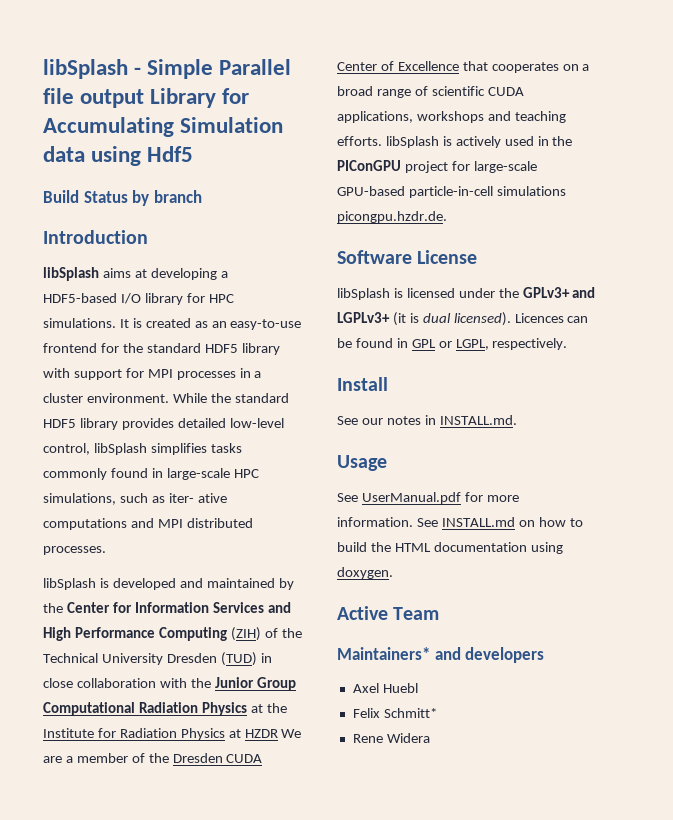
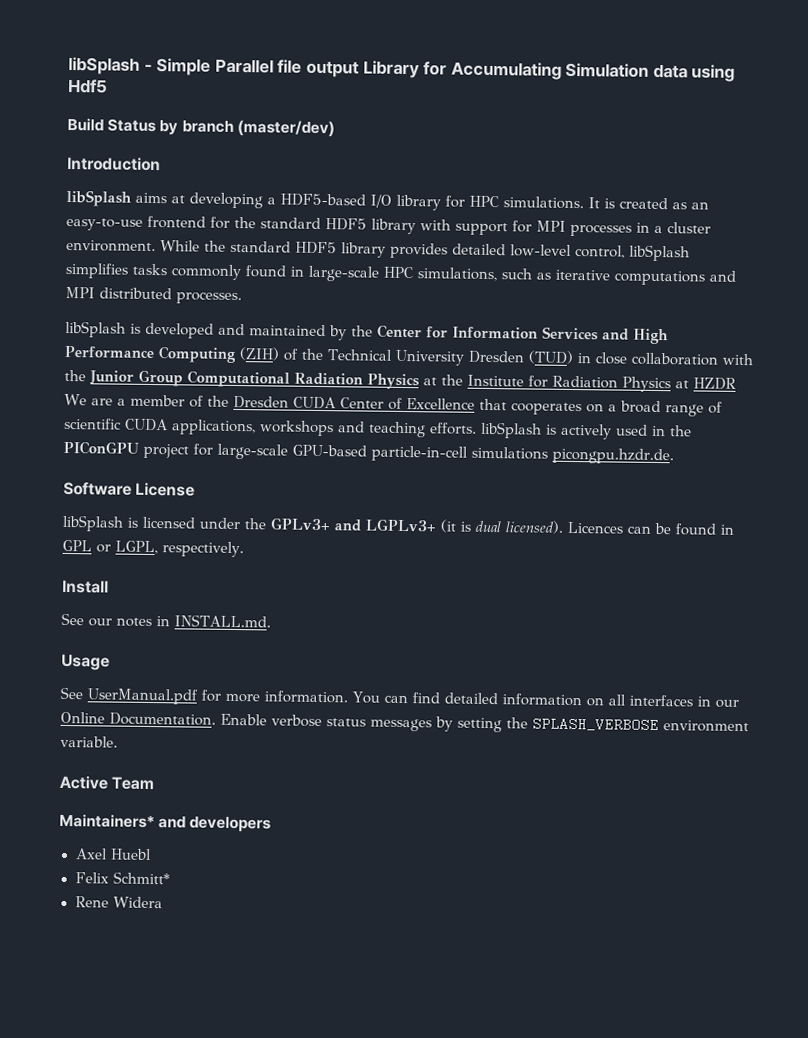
(202, 196) none -> [236,119,335,138] (master/dev)
[168,493,227,503] iter- ative -> [555,269,610,281] iterative
[416,517,583,527] [337,542,563,554] [337,567,393,579] See INSTALL.md on how to build the HTML documentation using doxygen. -> [352,691,739,708] [60,711,749,733] [60,735,118,748] You can find detailed information on all interfaces in our Online Documentation. Enable verbose status messages by setting the SPLASH_VERBOSE environment variable.

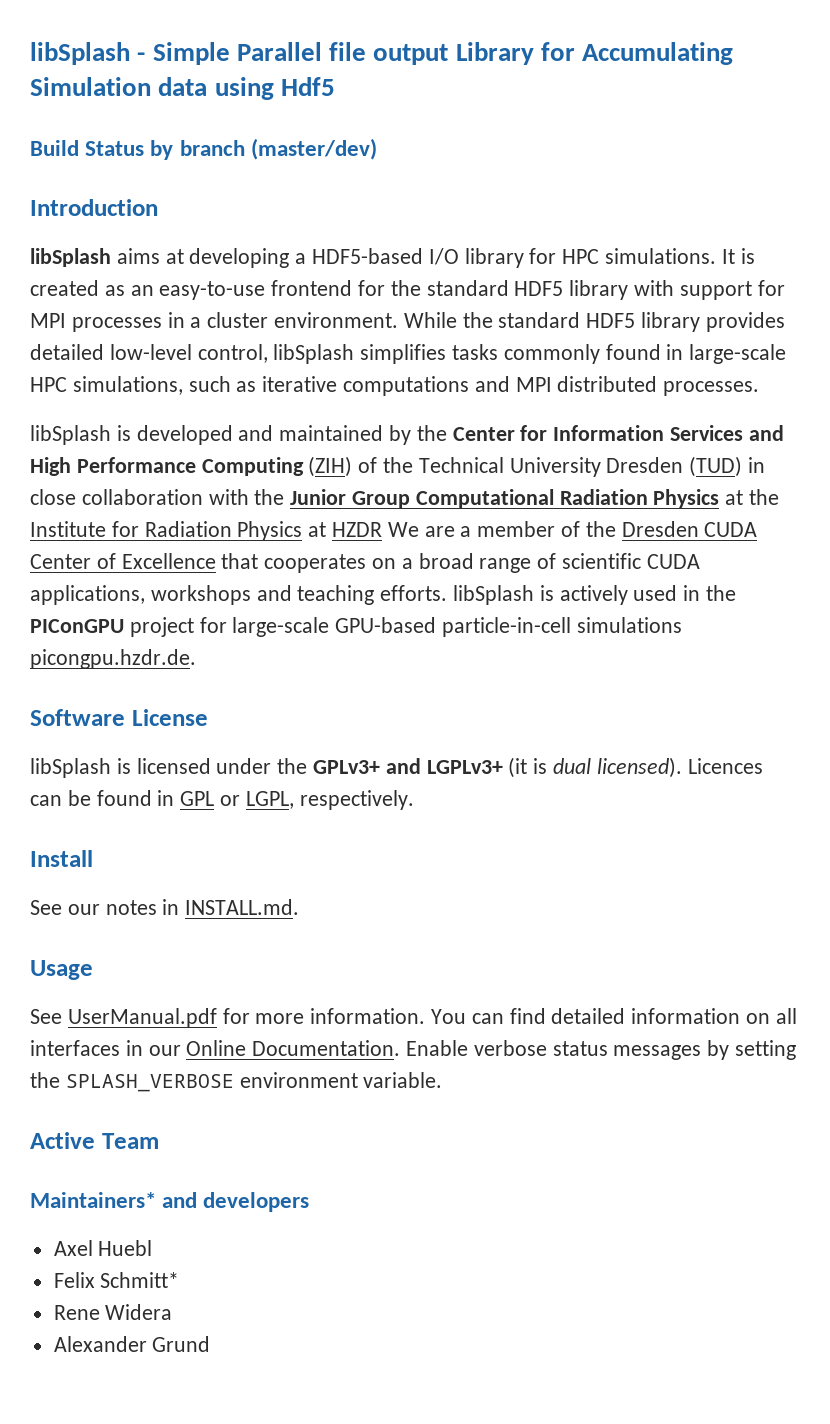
(163, 902) none -> [53,1336,211,1352] // Alexander Grund

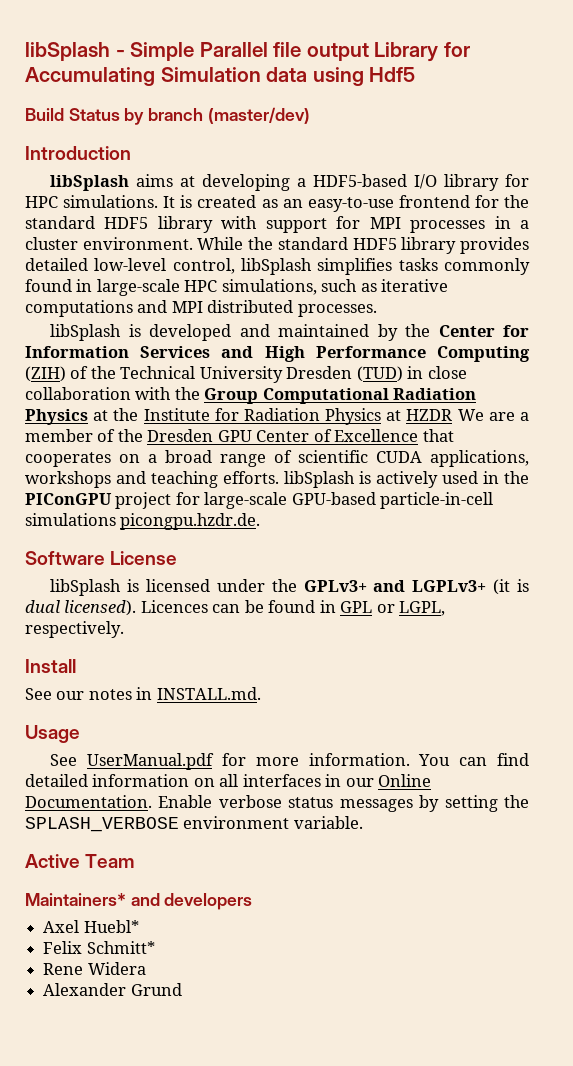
[290,489,347,505] Junior -> (200, 393) none
[704,522,758,537] CUDA -> [217,430,252,442] GPU
[98,1240,153,1256] Huebl -> [83,920,139,933] Huebl*

